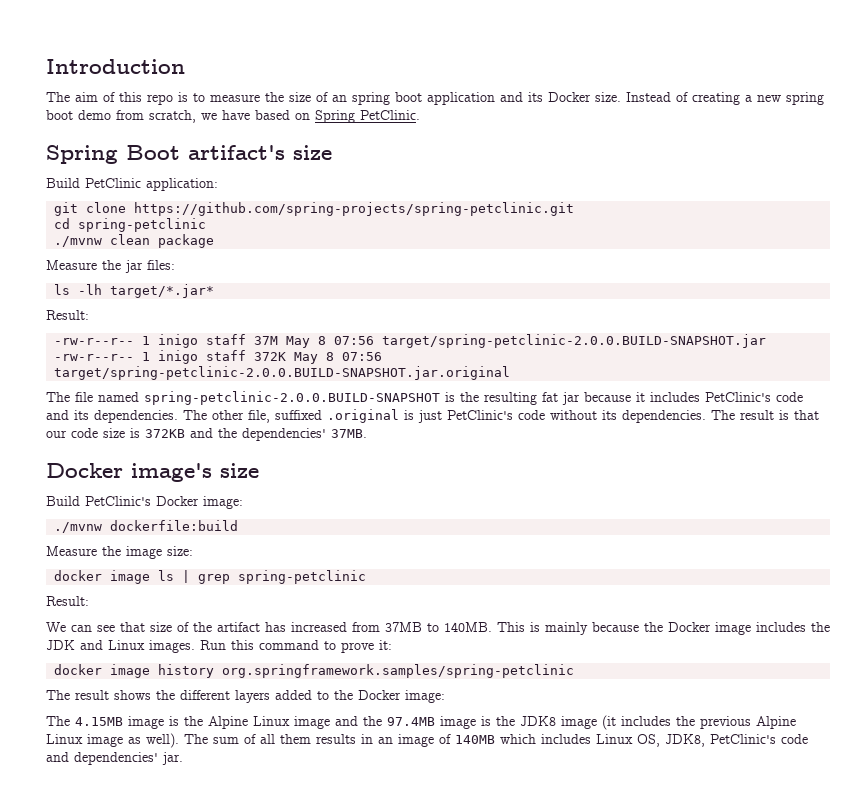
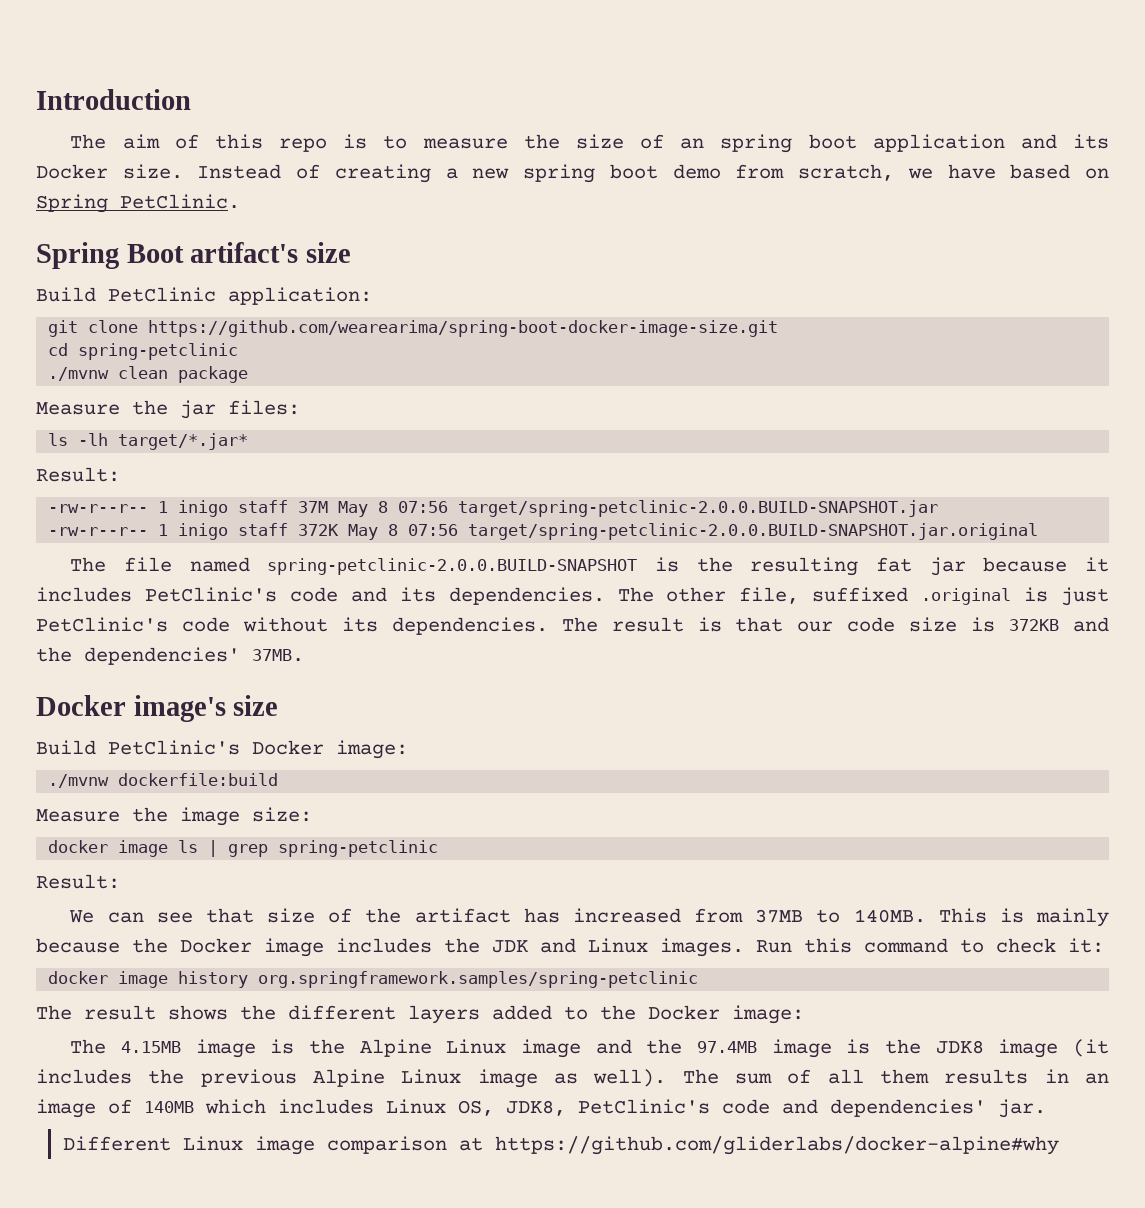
[134,202,575,216] https://github.com/spring-projects/spring-petclinic.git -> [148,320,779,337] https://github.com/wearearima/spring-boot-docker-image-size.git
[341,642,374,653] prove -> [996,938,1056,953] check
(183, 758) none -> [62,1136,1059,1155] // Different Linux image comparison at https://github.com/gliderlabs/docker-alpine#why

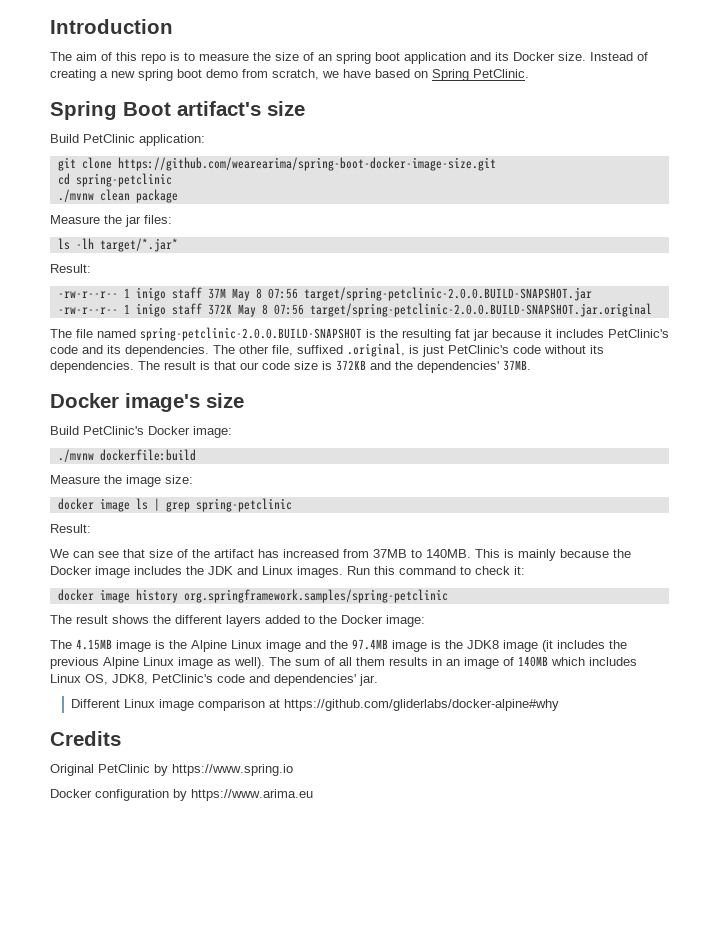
[921,588,1012,605] .original -> [347,343,405,357] .original,
(1059, 1145) none -> [50,731,121,746] [50,764,293,776] [50,789,313,801] // Credits // Original PetClinic by https://www.spring.io // Docker configuration by https://www.arima.eu

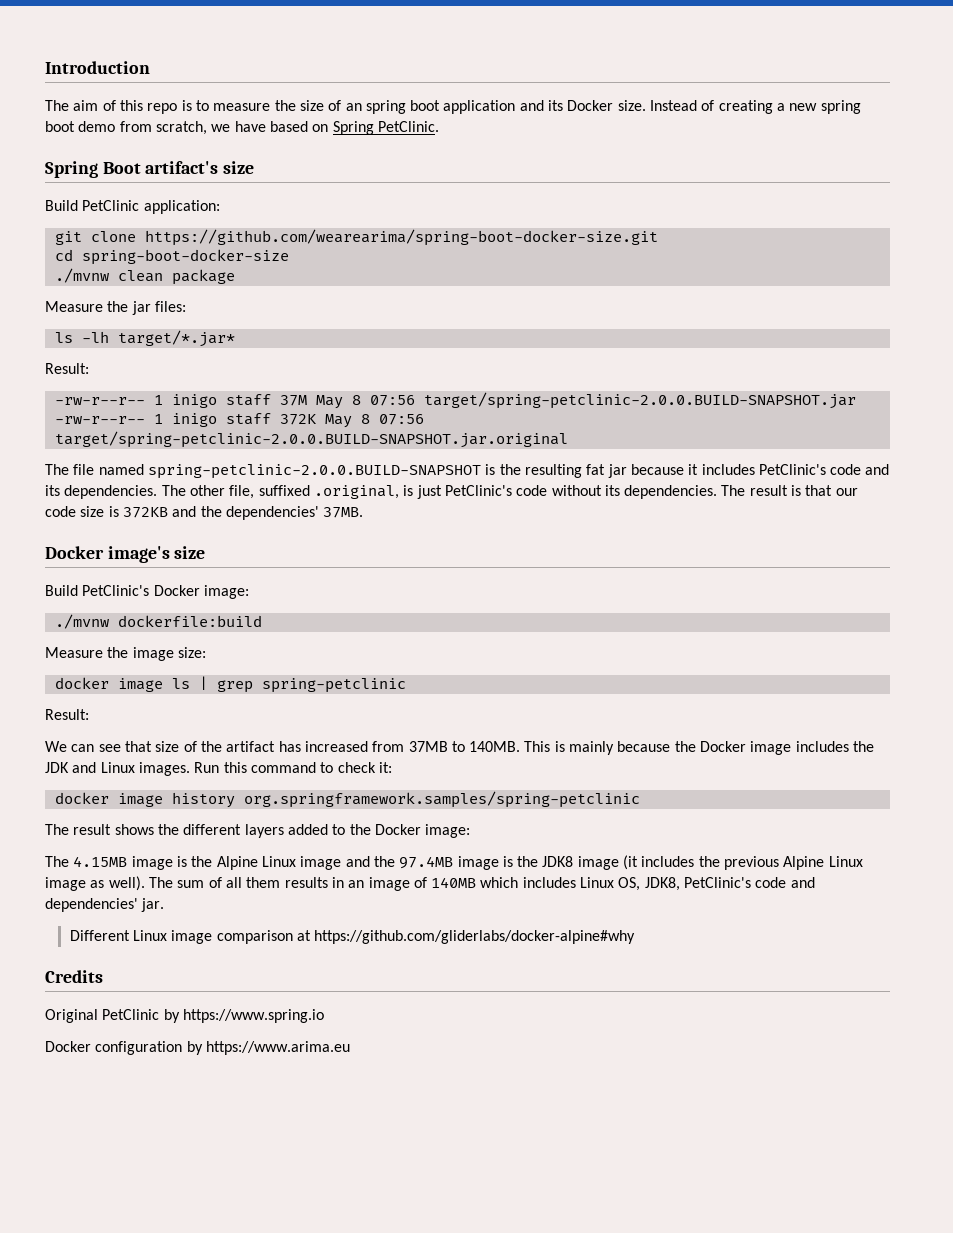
[117,157,496,171] https://github.com/wearearima/spring-boot-docker-image-size.git -> [144,229,658,246] https://github.com/wearearima/spring-boot-docker-size.git
[75,173,172,187] spring-petclinic -> [81,249,289,265] spring-boot-docker-size

